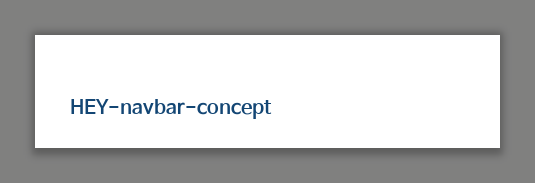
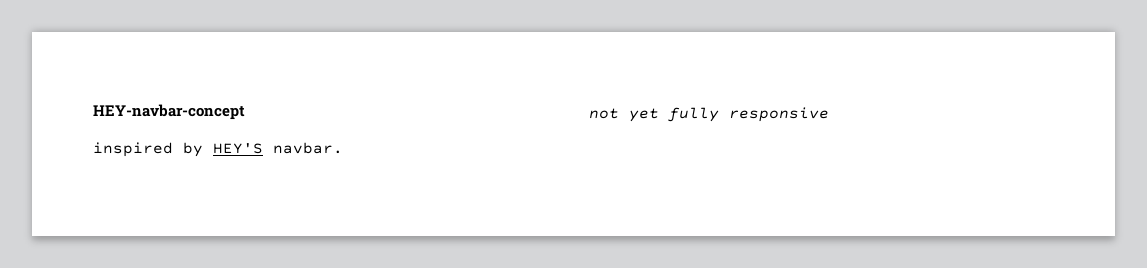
(272, 109) none -> [93,142,343,157] [589,107,829,122] // inspired by HEY'S navbar. // not yet fully responsive

